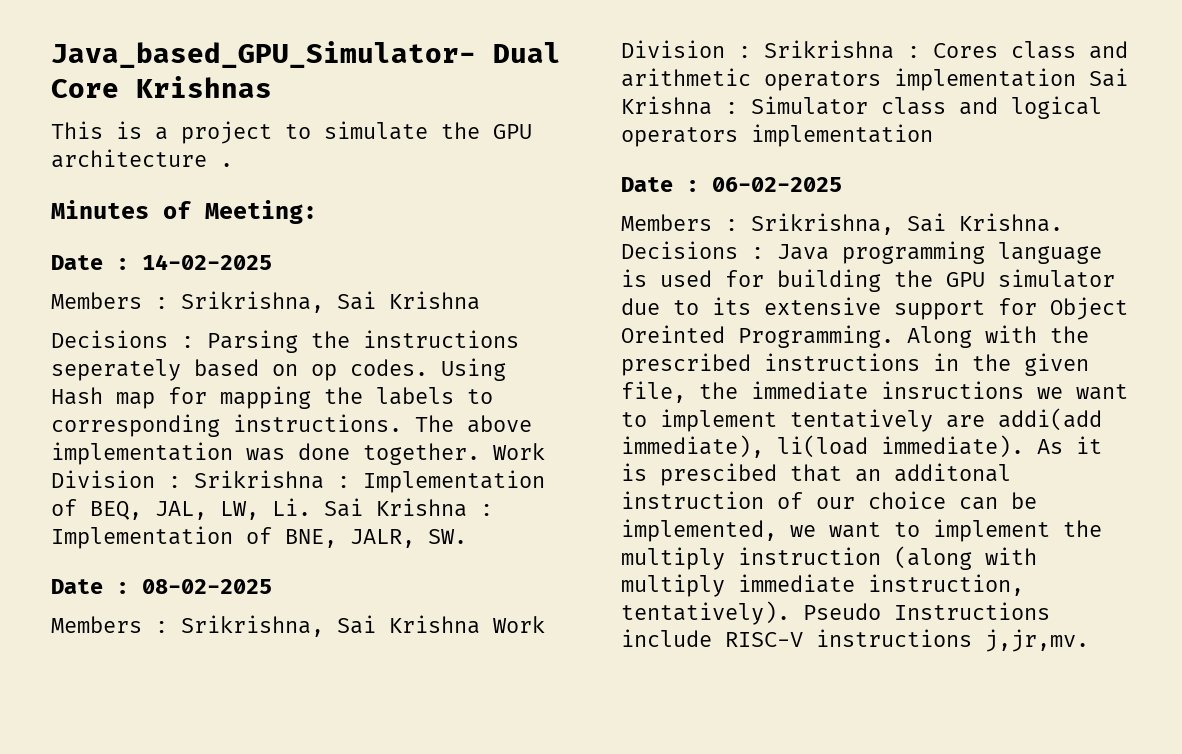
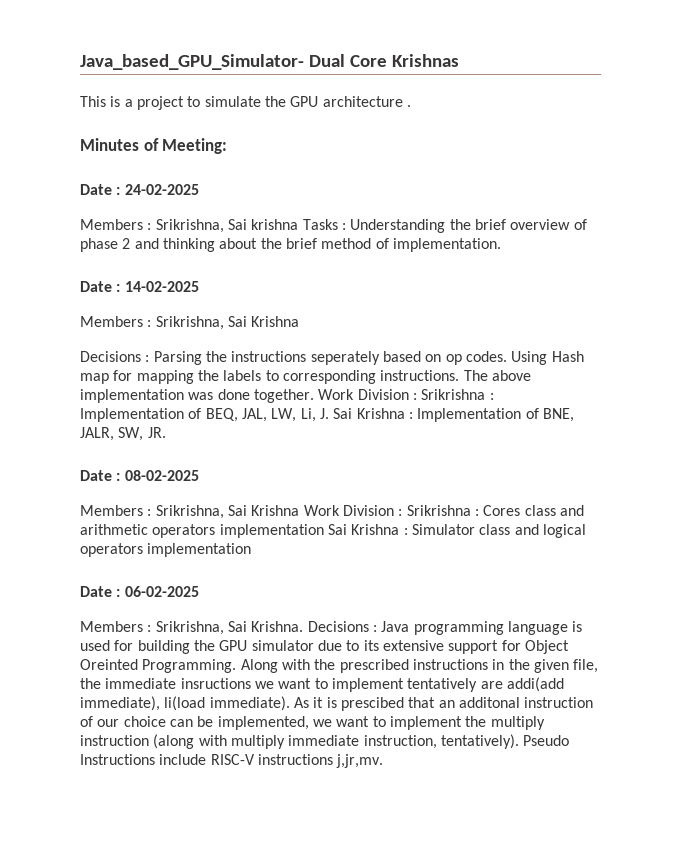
(317, 212) none -> [80,184,199,195] [80,219,587,233] [80,238,501,252] // Date : 24-02-2025 // Members : Srikrishna, Sai krishna Tasks : Understanding the brief overview of phase 2 and thinking about the brief method of implementation.
[272,498,311,516] Li. -> [300,408,329,422] Li, J.
[428,529,467,544] SW. -> [118,427,166,441] SW, JR.

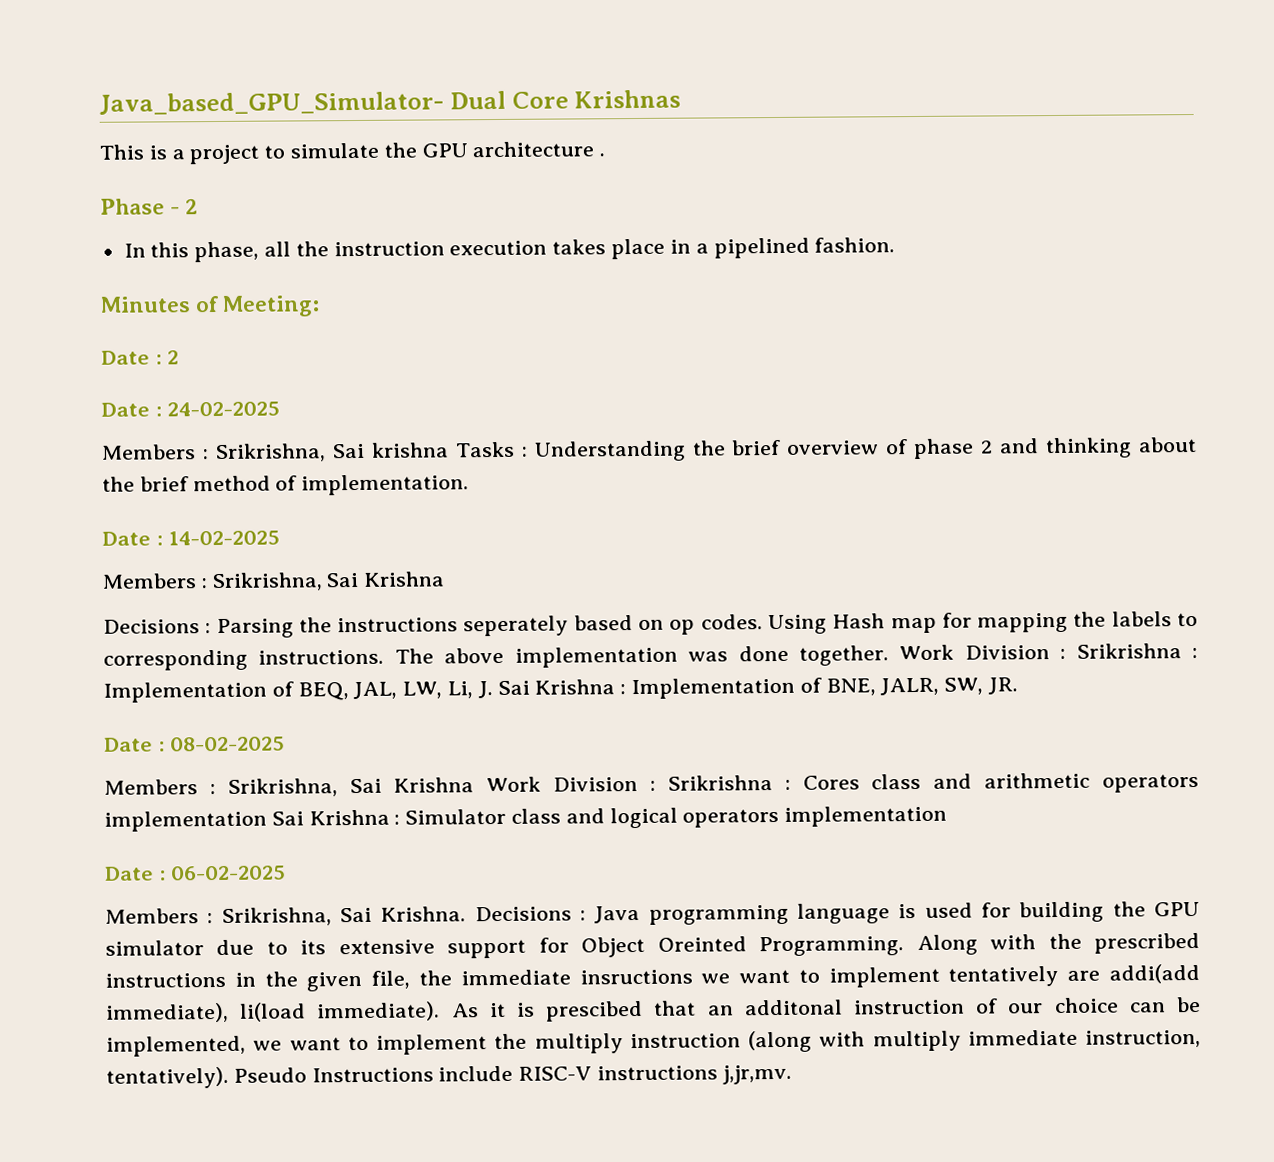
(411, 106) none -> [100,198,199,215] [123,237,896,263] // Phase - 2 // In this phase, all the instruction execution takes place in a pipelined fashion.
(228, 146) none -> [101,350,179,365] // Date : 2

